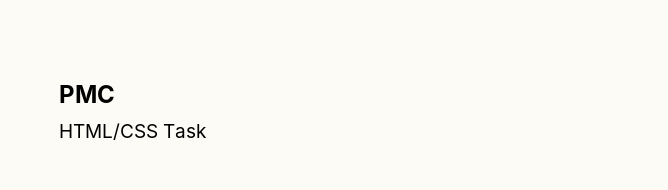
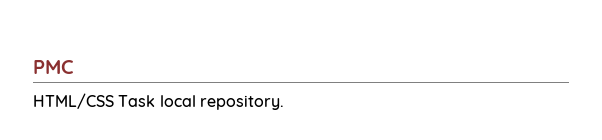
(208, 131) none -> [159,95,284,110] local repository.

